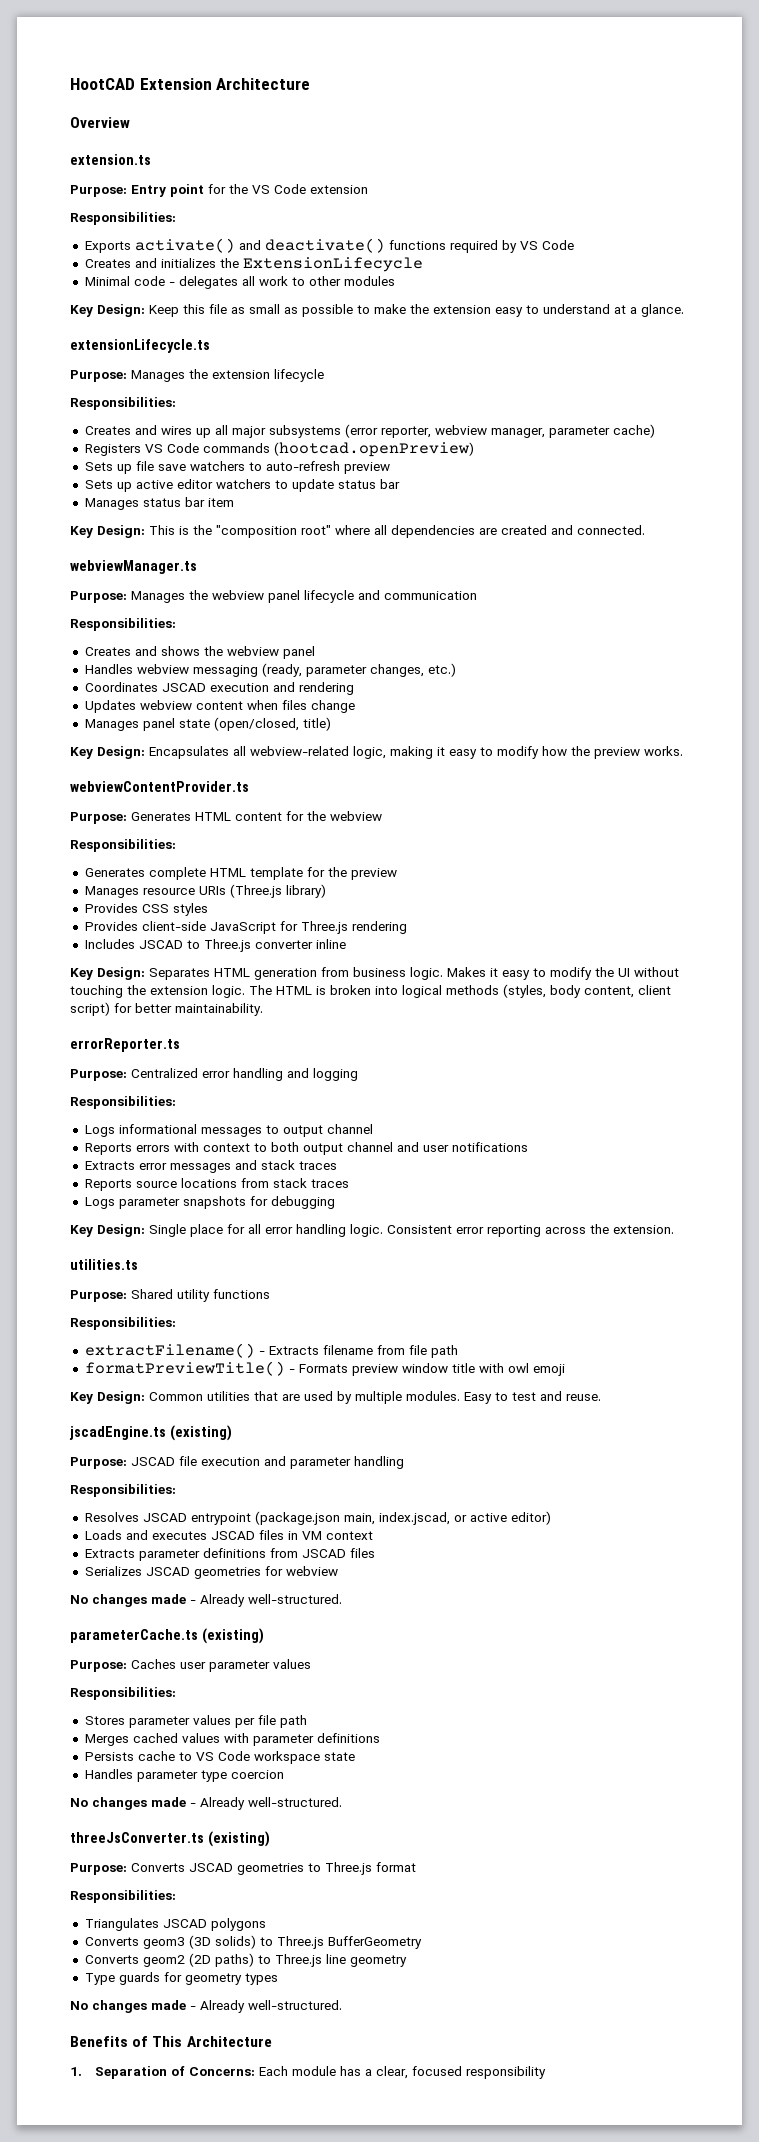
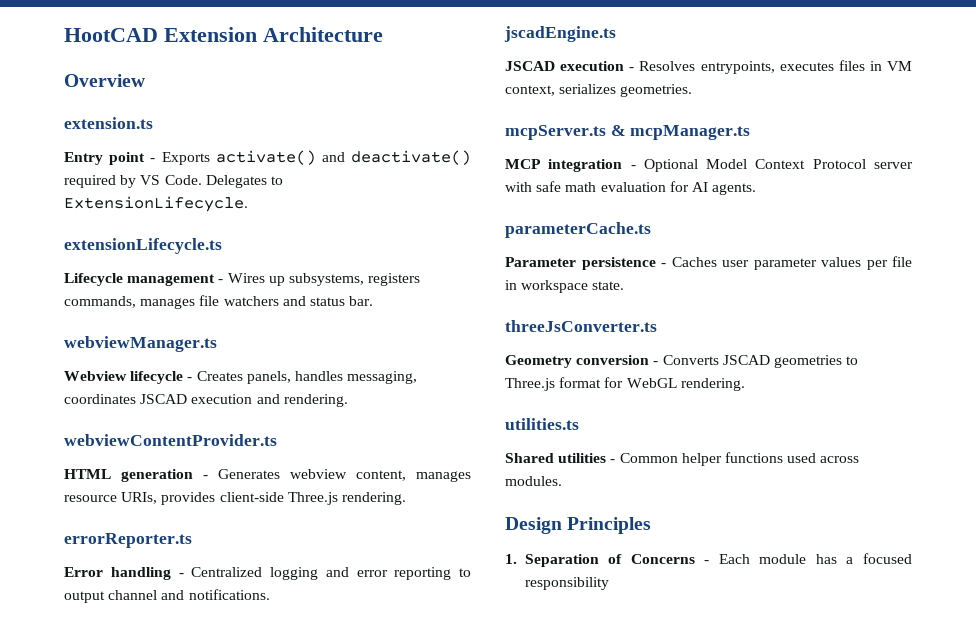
[70,185,127,197] Purpose: -> (153, 123) none
[208,184,368,194] [70,212,176,225] for the VS Code extension // Responsibilities: // -> [150,158,156,162] -
[388,240,446,250] functions -> (471, 157) none
[541,240,574,250] [84,257,423,272] [84,276,395,289] [70,304,684,317] [70,339,210,353] [70,369,324,382] [70,397,176,410] [84,424,655,438] [84,442,474,457] [84,461,390,474] [84,479,400,492] [84,497,234,510] [70,525,645,538] [70,560,197,574] [70,590,477,603] [70,618,176,631] [84,646,315,659] [84,663,456,677] [84,682,354,695] [84,700,355,713] [84,717,331,731] [70,746,683,759] [70,781,249,792] [70,811,382,824] [70,839,176,852] [84,867,397,880] [84,884,326,898] [84,903,208,916] [84,921,407,934] [84,939,346,952] [70,967,679,980] [70,984,671,998] [70,1002,263,1016] [70,1038,180,1052] [70,1068,358,1081] [70,1096,176,1109] [84,1124,373,1137] [84,1142,528,1155] [84,1160,337,1173] [84,1178,349,1191] [84,1196,335,1209] [70,1224,674,1237] [70,1259,138,1270] [70,1289,270,1302] [70,1317,176,1330] [84,1343,458,1358] [84,1361,565,1376] [70,1391,601,1404] [69,1425,232,1441] [70,1456,404,1469] [70,1484,176,1497] [84,1511,551,1525] [84,1530,373,1540] [84,1548,375,1561] [84,1566,338,1579] [70,1594,342,1607] [70,1628,264,1644] [70,1659,311,1672] [70,1687,176,1700] [84,1715,307,1728] [84,1733,380,1746] [84,1751,355,1764] [84,1769,284,1782] [70,1797,342,1810] [70,1831,270,1847] [70,1863,127,1875] Code // Creates and initializes the ExtensionLifecycle // Minimal code - delegates all work to other modules // Key Design: Keep this file as small as possible to make the extension easy to understand at a glance. // extensionLifecycle.ts // Purpose: Manages the extension lifecycle // Responsibilities: // Creates and wires up all major subsystems (error reporter, webview manager, parameter cache) // Registers VS Code commands (hootcad.openPreview) // Sets up file save watchers to auto-refresh preview // Sets up active editor watchers to update status bar // Manages status bar item // Key Design: This is the "composition root" where all dependencies are created and connected. // webviewManager.ts // Purpose: Manages the webview panel lifecycle and communication // Responsibilities: // Creates and shows the webview panel // Handles webview messaging (ready, parameter changes, etc.) // Coordinates JSCAD execution and rendering // Updates webview content when files change // Manages panel state (open/closed, title) // Key Design: Encapsulates all webview-related logic, making it easy to modify how the preview works. // webviewContentProvider.ts // Purpose: Generates HTML content for the webview // Responsibilities: // Generates complete HTML template for the preview // Manages resource URIs (Three.js library) // Provides CSS styles // Provides client-side JavaScript for Three.js rendering // Includes JSCAD to Three.js converter inline // Key Design: Separates HTML generation from business logic. Makes it easy to modify the UI without touching the extension logic. The HTML is broken into logical methods (styles, body content, client script) for better maintainability. // errorReporter.ts // Purpose: Centralized error handling and logging // Responsibilities: // Logs informational messages to output channel // Reports errors with context to both output channel and user notifications // Extracts error messages and stack traces // Reports source locations from stack traces // Logs parameter snapshots for debugging // Key Design: Single place for all error handling logic. Consistent error reporting across the extension. // utilities.ts // Purpose: Shared utility functions // Responsibilities: // extractFilename() - Extracts filename from file path // formatPreviewTitle() - Formats preview window title with owl emoji // Key Design: Common utilities that are used by multiple modules. Easy to test and reuse. // jscadEngine.ts (existing) // Purpose: JSCAD file execution and parameter handling // Responsibilities: // Resolves JSCAD entrypoint (package.json main, index.jscad, or active editor) // Loads and executes JSCAD files in VM context // Extracts parameter definitions from JSCAD files // Serializes JSCAD geometries for webview // No changes made - Already well-structured. // parameterCache.ts (existing) // Purpose: Caches user parameter values // Responsibilities: // Stores parameter values per file path // Merges cached values with parameter definitions // Persists cache to VS Code workspace state // Handles parameter type coercion // No changes made - Already well-structured. // threeJsConverter.ts (existing) // Purpose: -> [164,175,283,188] [64,196,248,212] [64,238,222,254] [64,273,421,286] [64,295,374,309] [64,336,217,352] [64,371,418,384] [64,394,348,407] [64,434,277,446] [64,469,471,482] [64,492,406,505] [64,533,192,548] [64,567,471,580] [64,589,270,603] [504,26,616,42] [505,60,912,74] [505,84,693,97] [505,125,751,140] [505,159,913,172] [505,181,757,195] [505,222,651,238] [505,256,912,270] [505,280,625,293] [505,320,657,332] [505,355,659,368] Code. Delegates to ExtensionLifecycle. // extensionLifecycle.ts // Lifecycle management - Wires up subsystems, registers commands, manages file watchers and status bar. // webviewManager.ts // Webview lifecycle - Creates panels, handles messaging, coordinates JSCAD execution and rendering. // webviewContentProvider.ts // HTML generation - Generates webview content, manages resource URIs, provides client-side Three.js rendering. // errorReporter.ts // Error handling - Centralized logging and error reporting to output channel and notifications. // jscadEngine.ts // JSCAD execution - Resolves entrypoints, executes files in VM context, serializes geometries. // mcpServer.ts & mcpManager.ts // MCP integration - Optional Model Context Protocol server with safe math evaluation for AI agents. // parameterCache.ts // Parameter persistence - Caches user parameter values per file in workspace state. // threeJsConverter.ts // Geometry conversion -
[70,1890,176,1903] [84,1918,266,1931] [84,1935,422,1949] [84,1953,407,1967] [84,1972,278,1985] [70,2000,342,2013] [70,2036,272,2047] // Responsibilities: // Triangulates JSCAD polygons // Converts geom3 (3D solids) to Three.js BufferGeometry // Converts geom2 (2D paths) to Three.js line geometry // Type guards for geometry types // No changes made - Already well-structured. // Benefits of This Architecture -> [604,377,745,391] [505,418,579,430] [505,452,860,466] [505,476,562,486] [505,517,652,534] for WebGL rendering. // utilities.ts // Shared utilities - Common helper functions used across modules. // Design Principles
[188,2067,255,2076] Concerns: -> [630,554,710,564] Concerns -
[375,2066,408,2079] clear, -> (854, 560) none

